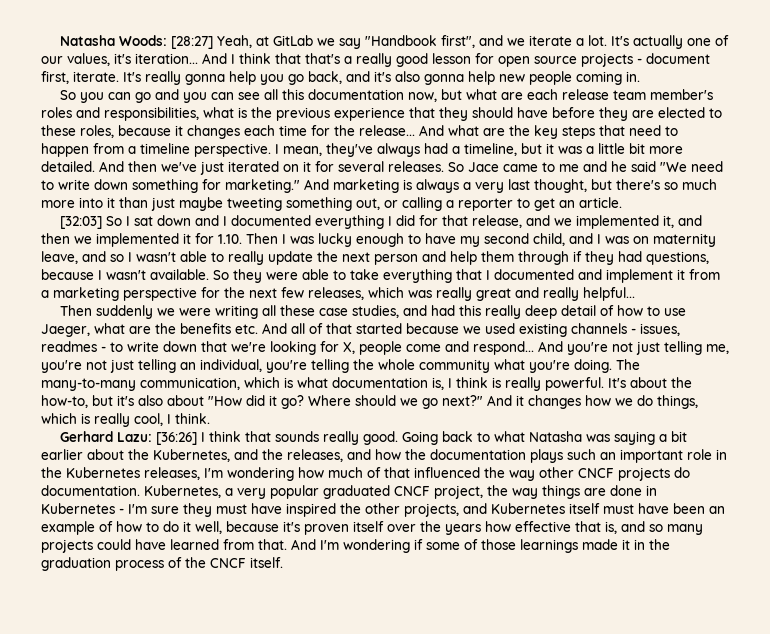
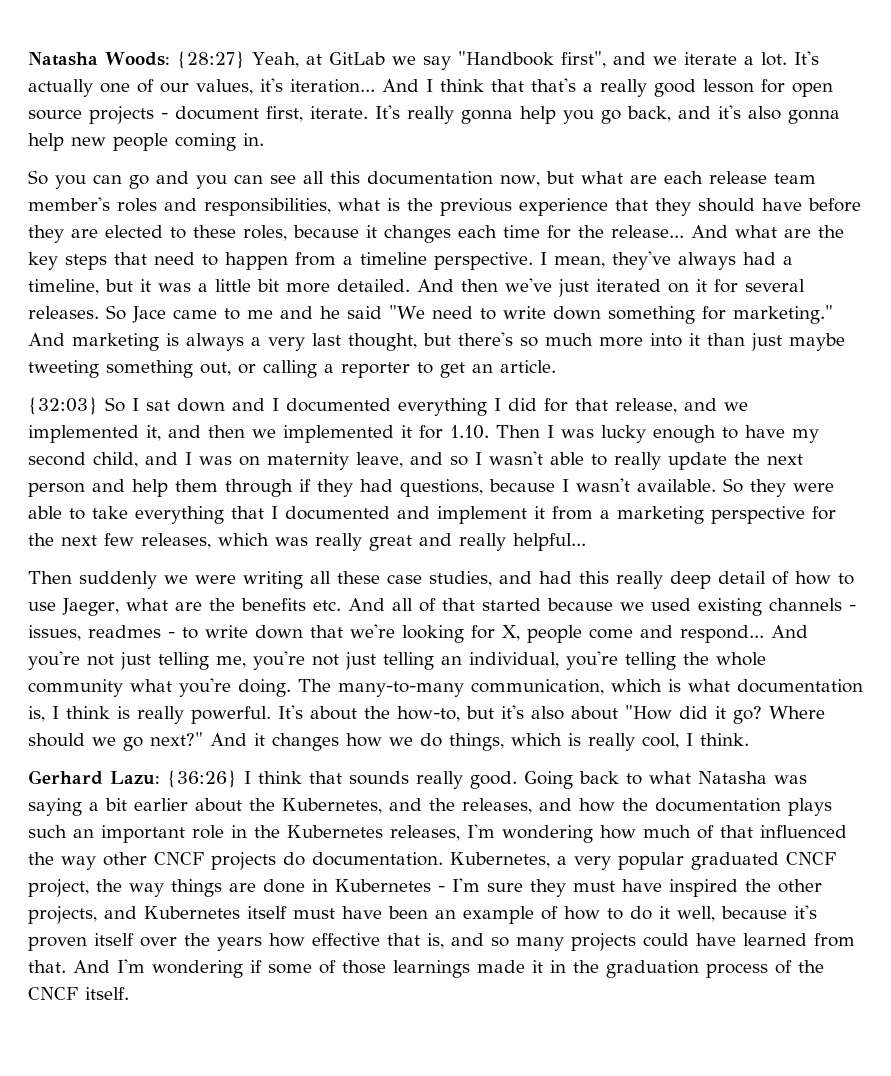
[170,36,213,49] [28:27] -> [176,51,245,69] {28:27}
[59,216,102,229] [32:03] -> [28,397,98,415] {32:03}
[155,432,197,445] [36:26] -> [167,770,237,788] {36:26}

